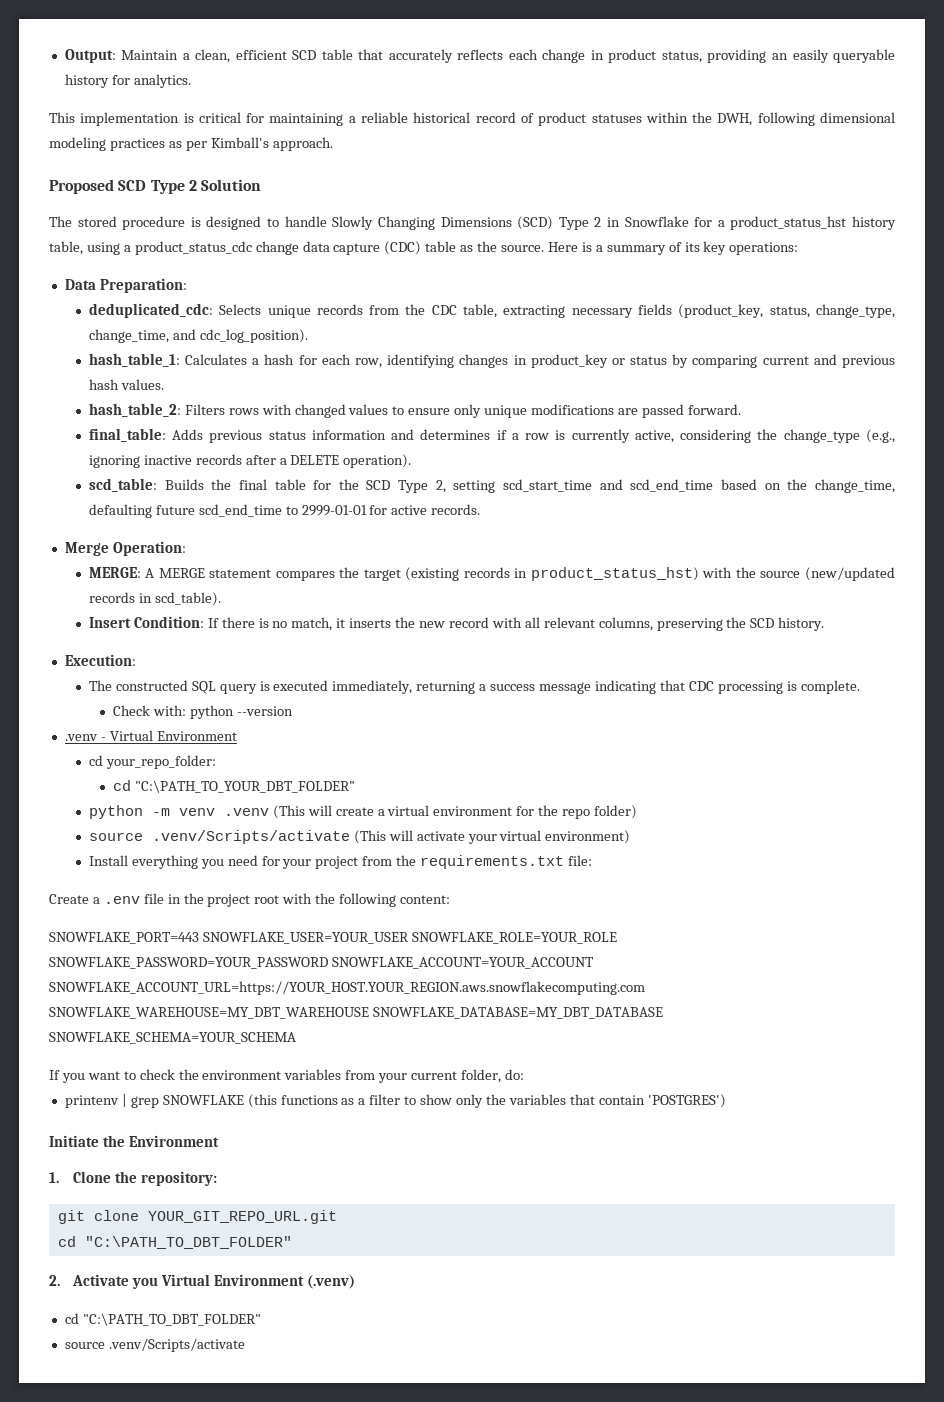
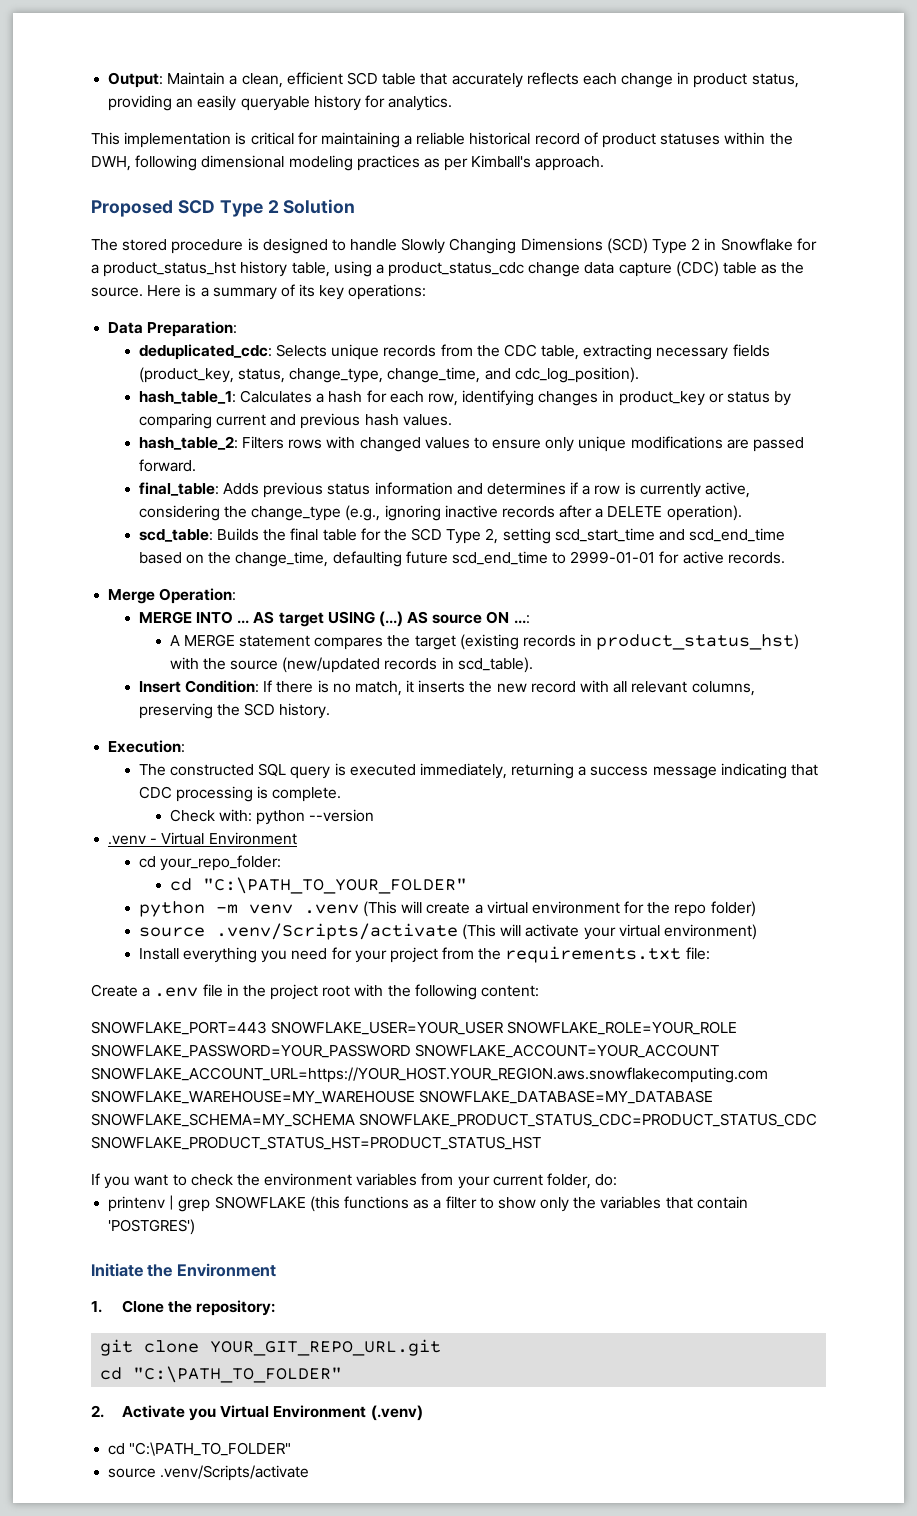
[88,567,141,578] MERGE: -> [138,611,530,627] MERGE INTO ... AS target USING (...) AS source ON ...: //
[134,780,355,793] "C:\PATH_TO_YOUR_DBT_FOLDER" -> [202,877,467,894] "C:\PATH_TO_YOUR_FOLDER"
[49,1007,663,1019] [49,1032,296,1044] SNOWFLAKE_WAREHOUSE=MY_DBT_WAREHOUSE SNOWFLAKE_DATABASE=MY_DBT_DATABASE SNOWFLAKE_SCHEMA=YOUR_SCHEMA -> [91,1090,714,1104] [91,1113,818,1127] [91,1136,541,1150] SNOWFLAKE_WAREHOUSE=MY_WAREHOUSE SNOWFLAKE_DATABASE=MY_DATABASE SNOWFLAKE_SCHEMA=MY_SCHEMA SNOWFLAKE_PRODUCT_STATUS_CDC=PRODUCT_STATUS_CDC SNOWFLAKE_PRODUCT_STATUS_HST=PRODUCT_STATUS_HST
[84,1236,292,1249] "C:\PATH_TO_DBT_FOLDER" -> [133,1366,343,1383] "C:\PATH_TO_FOLDER"
[82,1313,261,1326] "C:\PATH_TO_DBT_FOLDER" -> [129,1442,292,1456] "C:\PATH_TO_FOLDER"

